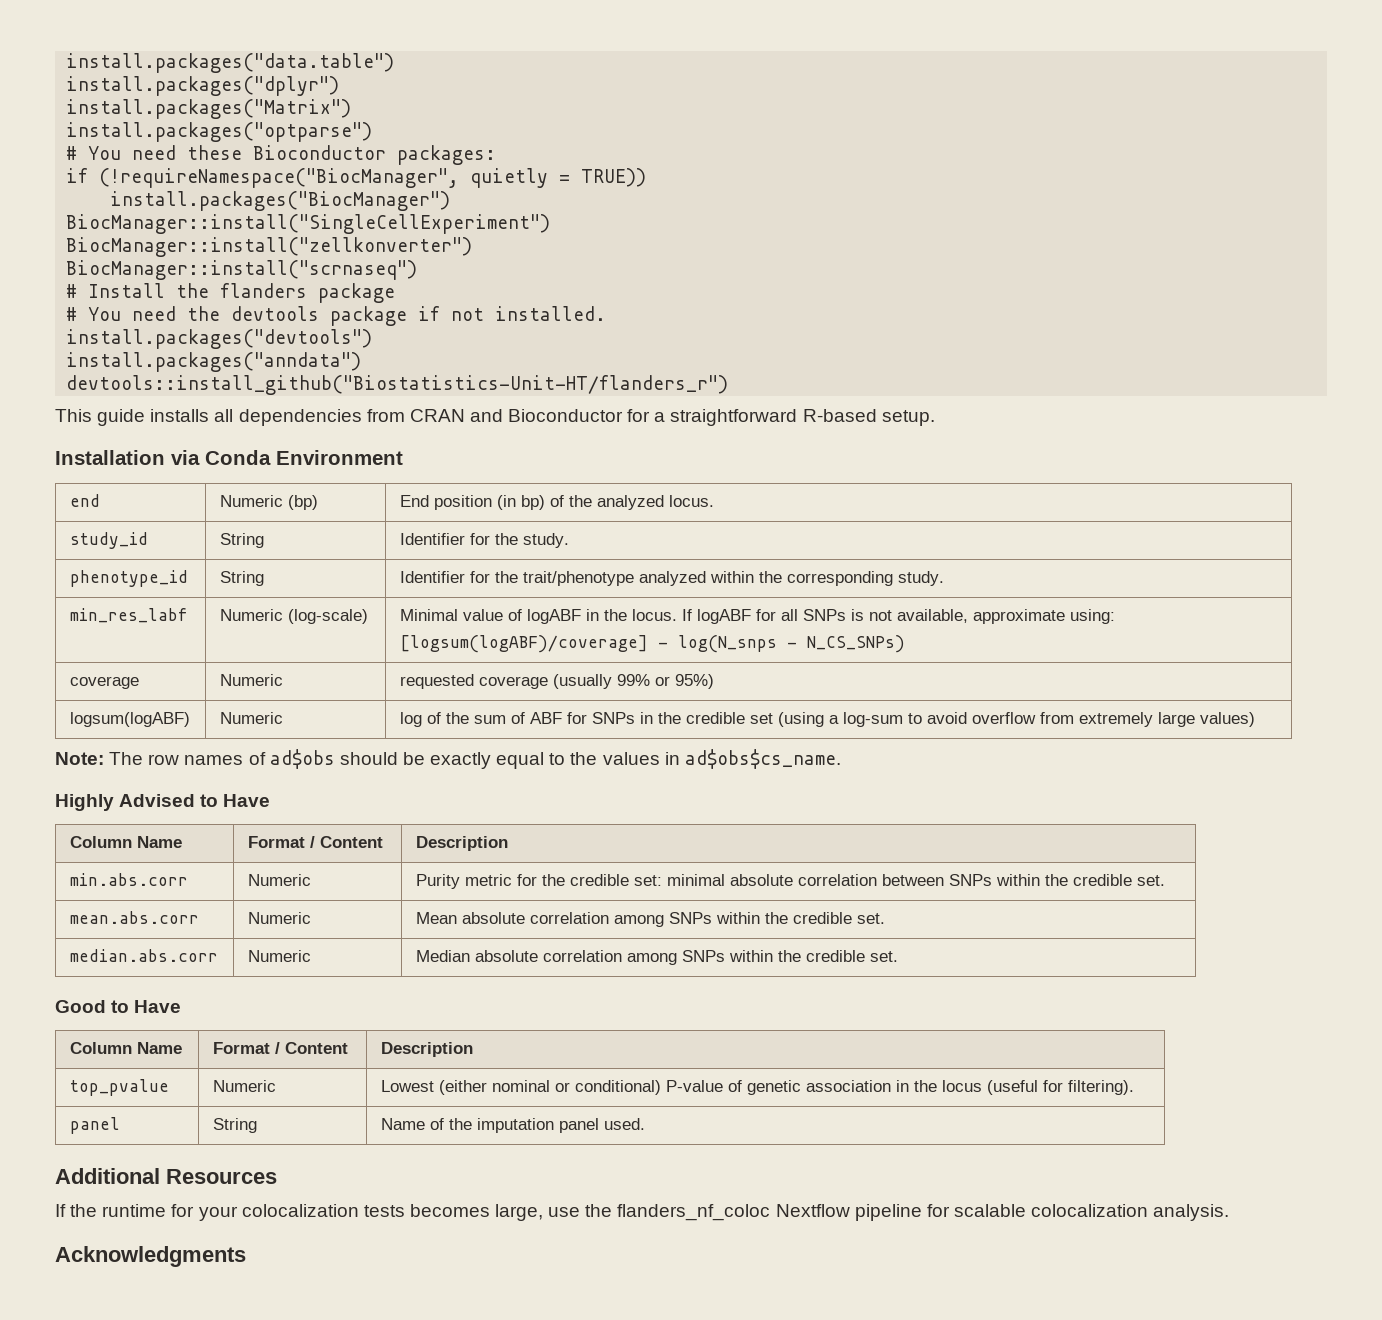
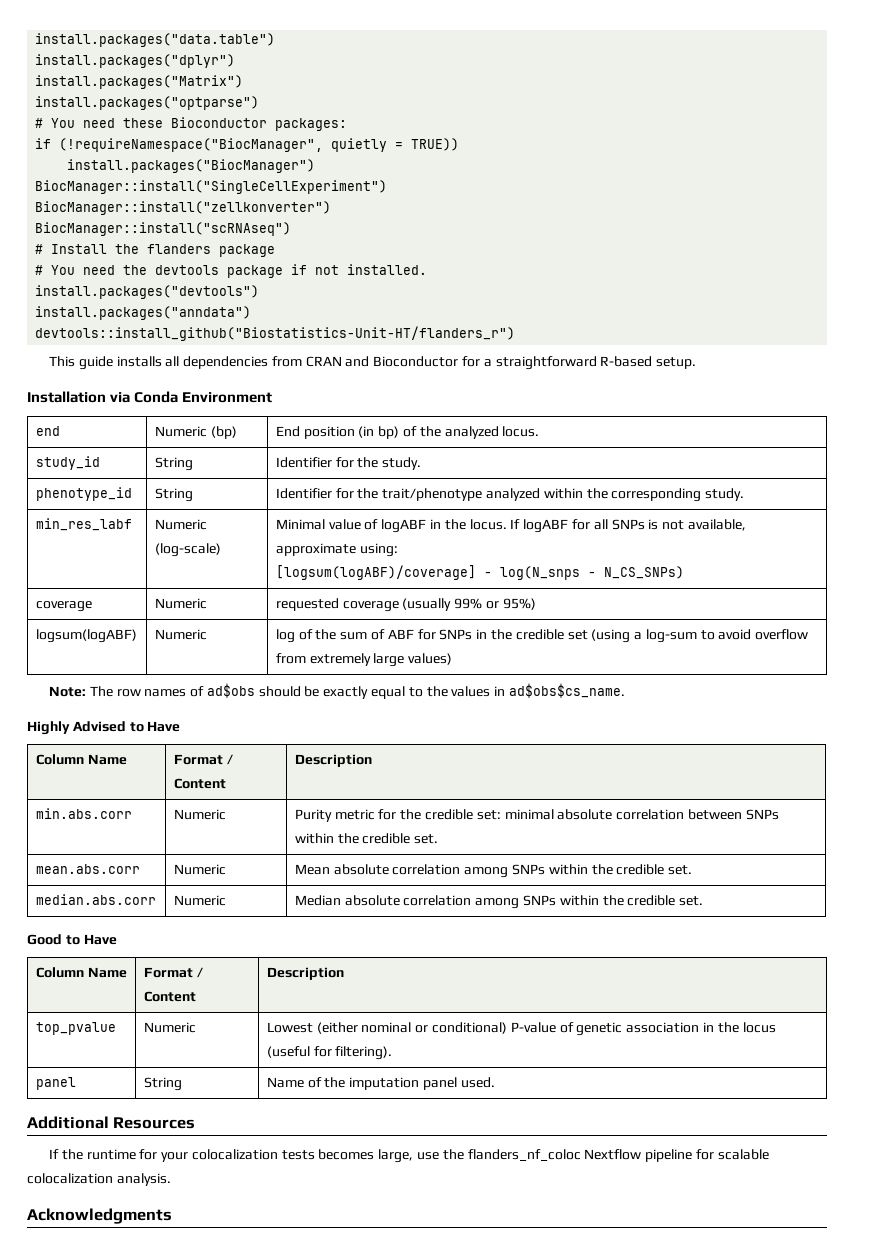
[66,260,418,280] BiocManager::install("scrnaseq") -> [35,222,292,236] BiocManager::install("scRNAseq")

